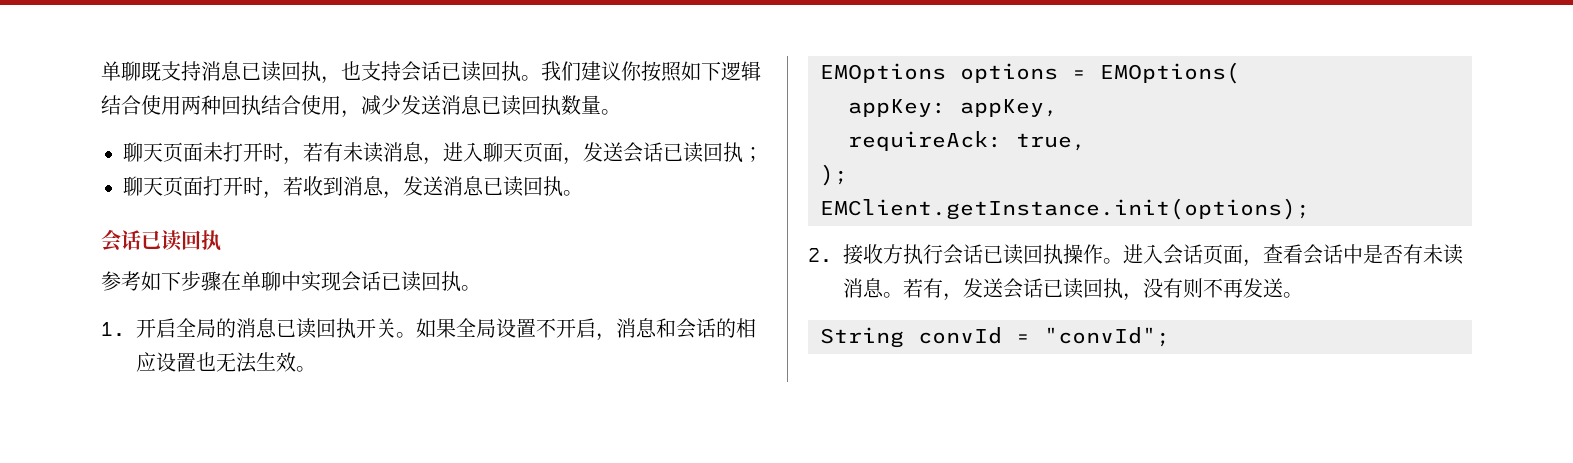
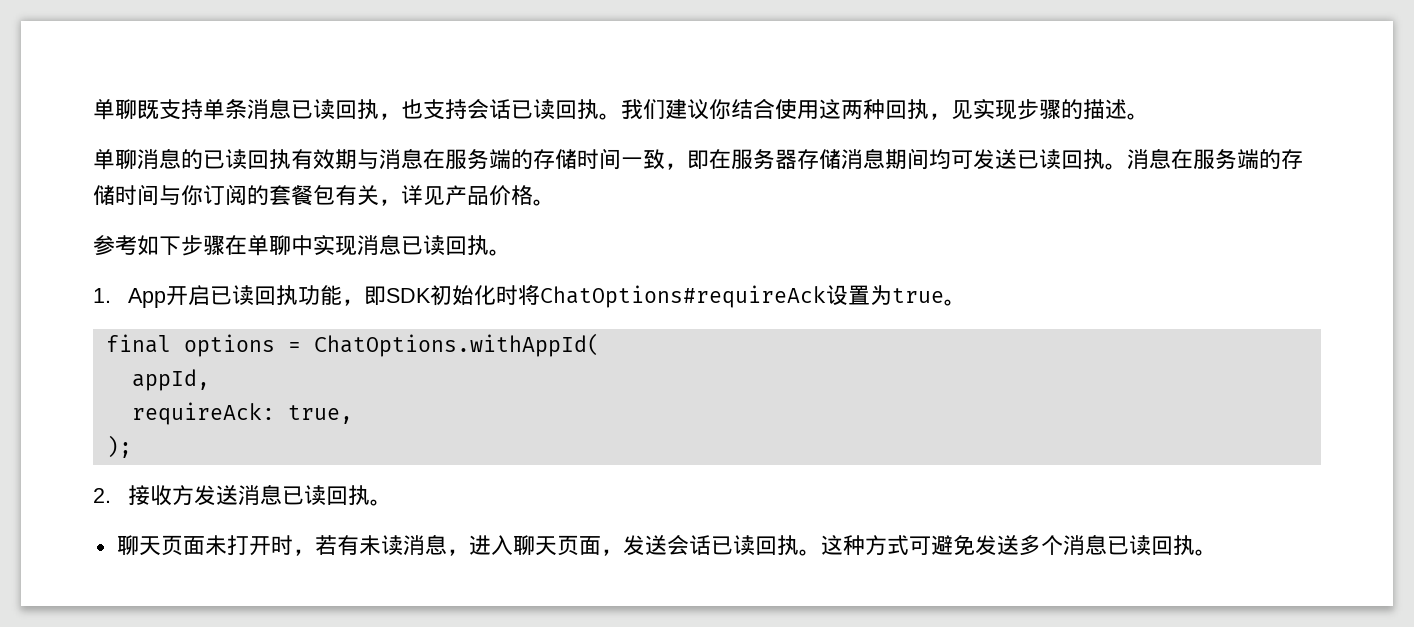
(201, 71) none -> [203,99,247,120] 单条
[641,61,761,82] [101,95,181,115] 按照如下逻辑结合使用 -> [731,98,841,119] 结合使用这
[261,95,601,118] 结合使用，减少发送消息已读回执数量 -> [929,99,1149,120] [93,148,1303,170] [93,184,555,206] [93,234,511,256] [93,284,967,308] [105,333,600,357] [131,369,210,391] [131,402,353,425] [105,435,132,458] [93,484,371,506] ，见实现步骤的描述。 // 单聊消息的已读回执有效期与消息在服务端的存储时间一致，即在服务器存储消息期间均可发送已读回执。消息在服务端的存储时间与你订阅的套餐包有关，详见产品价格。 // 参考如下步骤在单聊中实现消息已读回执。 // 1. App开启已读回执功能，即SDK初始化时将ChatOptions#requireAck设置为true。 // final options = ChatOptions.withAppId( // appId, // requireAck: true, // ); // 2.接收方发送消息已读回执
[743,147,763,162] [123,176,583,199] [101,229,221,252] [101,271,481,292] [101,318,757,341] [136,352,317,373] [820,62,1240,84] [848,99,1058,117] [848,131,1086,151] [820,164,848,186] [820,198,1310,220] [808,244,1464,267] [843,278,1304,301] [820,327,1170,348] ； // 聊天页面打开时，若收到消息，发送消息已读回执。 // 会话已读回执 // 参考如下步骤在单聊中实现会话已读回执。 // 1.开启全局的消息已读回执开关。如果全局设置不开启，消息和会话的相应设置也无法生效。 // EMOptions options = EMOptions( // appKey: appKey, // requireAck: true, // ); // EMClient.getInstance.init(options); // 2.接收方执行会话已读回执操作。进入会话页面，查看会话中是否有未读消息。若有，发送会话已读回执，没有则不再发送。 // String convId = "convId"; -> [798,534,1217,556] 。这种方式可避免发送多个消息已读回执。

